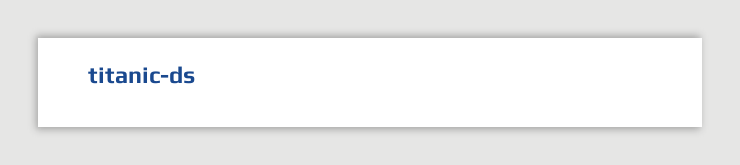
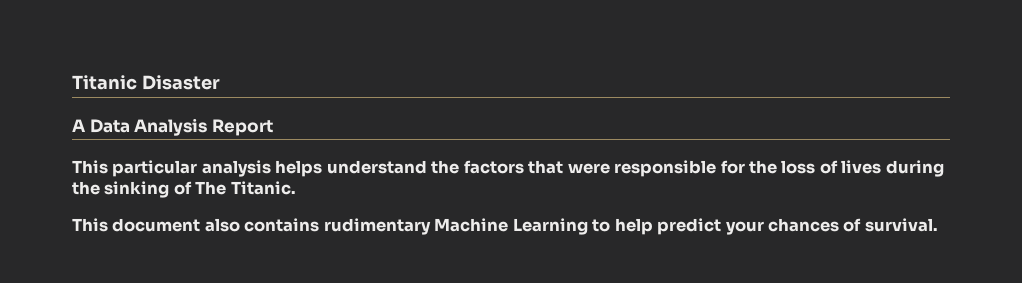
[88,66,195,84] titanic-ds -> [72,75,220,90] [72,118,273,136] [72,160,944,177] [72,181,296,198] [72,218,938,235] Titanic Disaster // A Data Analysis Report // This particular analysis helps understand the factors that were responsible for the loss of lives during the sinking of The Titanic. // This document also contains rudimentary Machine Learning to help predict your chances of survival.

